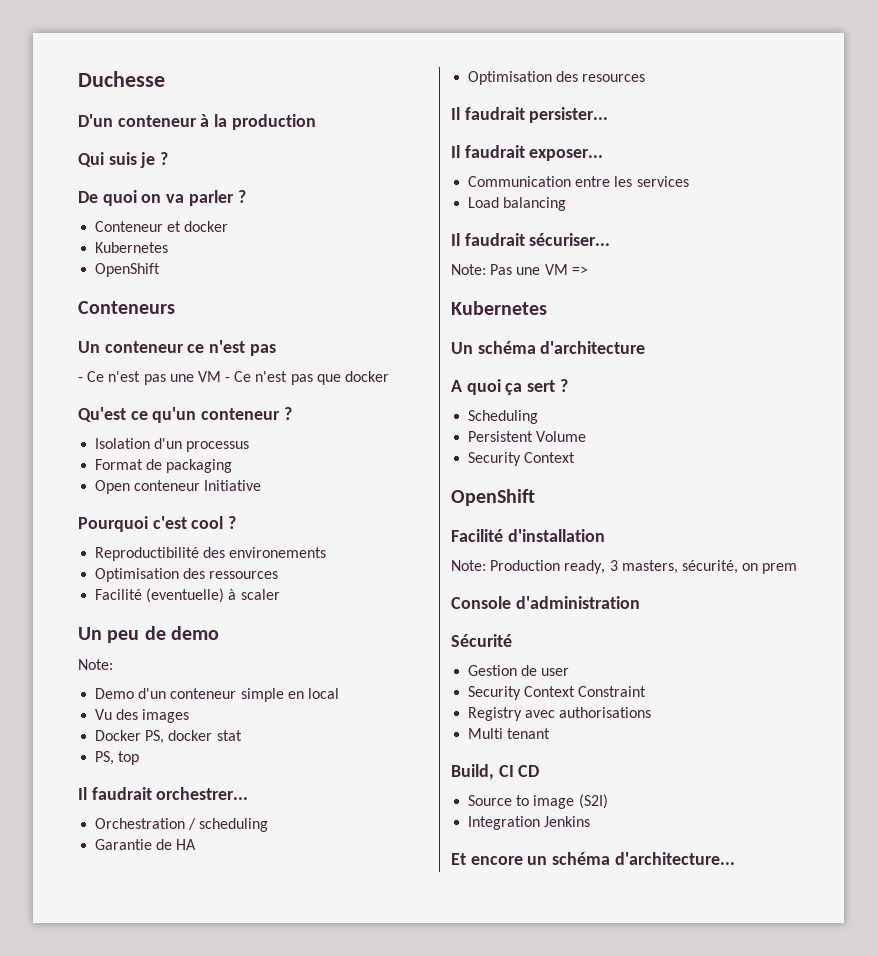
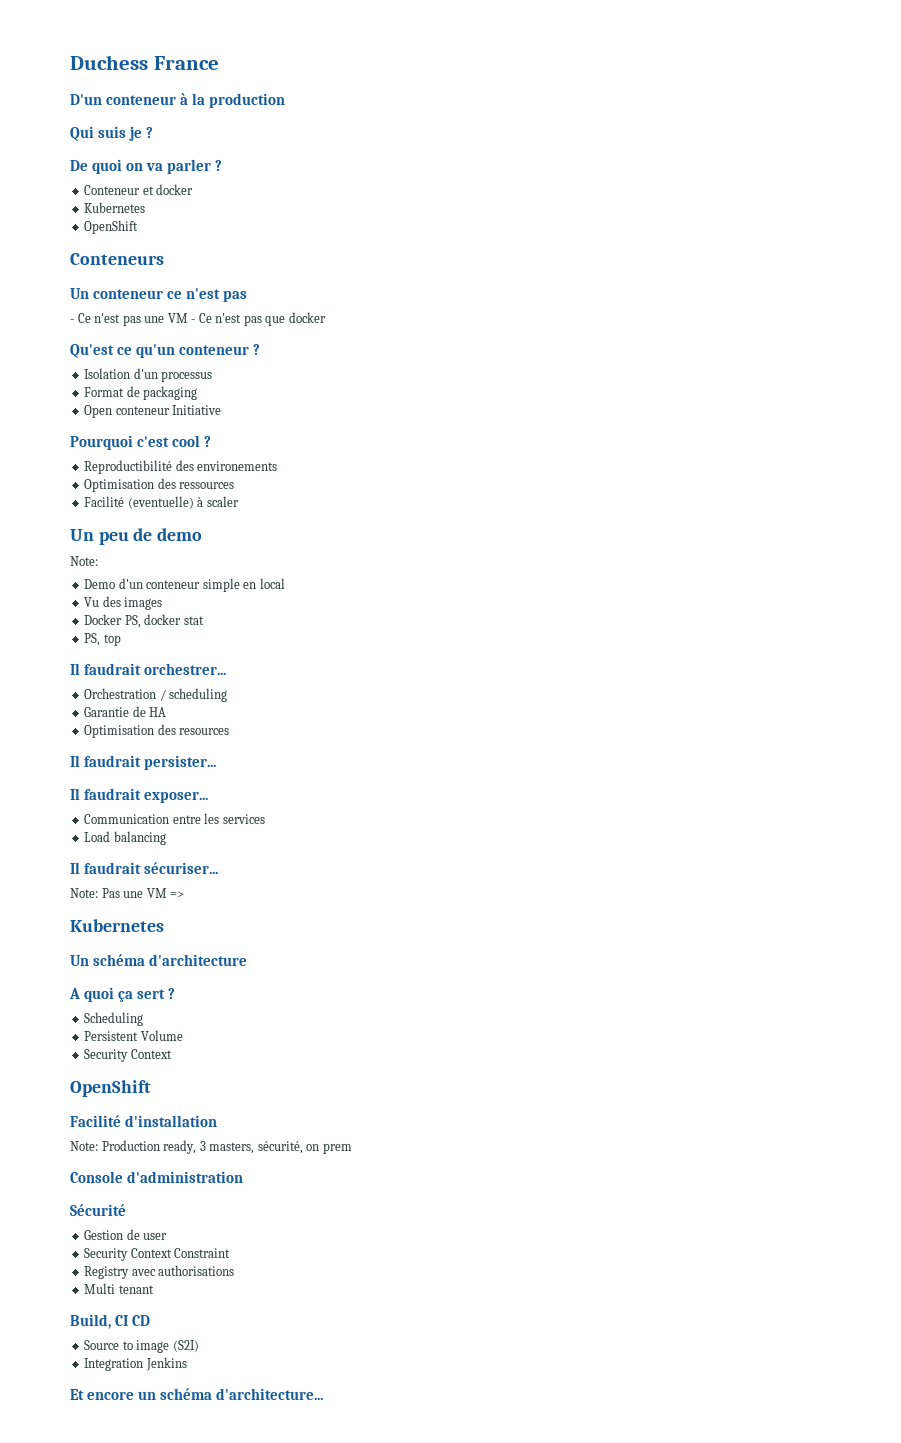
[78,71,165,87] Duchesse -> [70,55,219,70] Duchess France

